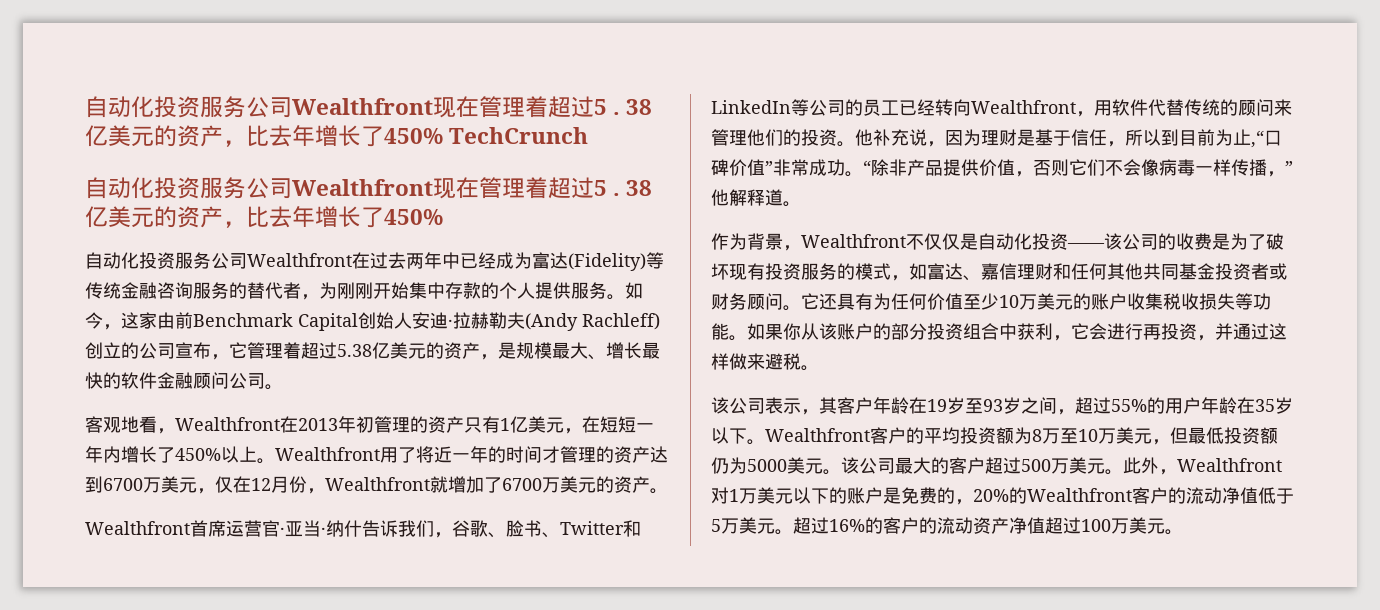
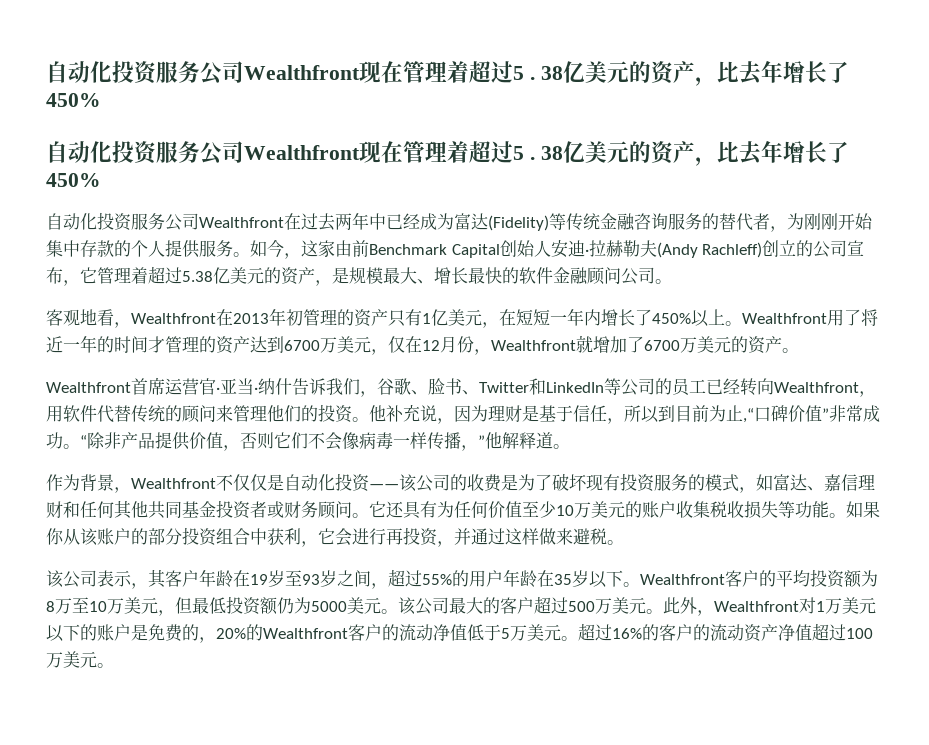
[449,127,589,144] TechCrunch -> (101, 100) none

